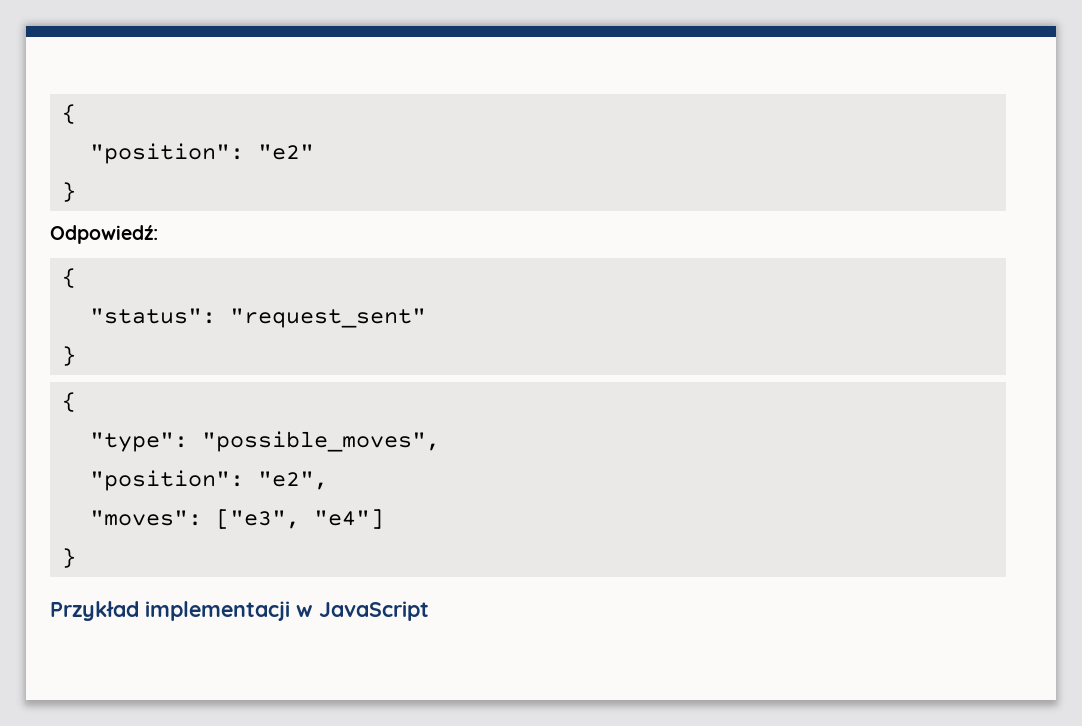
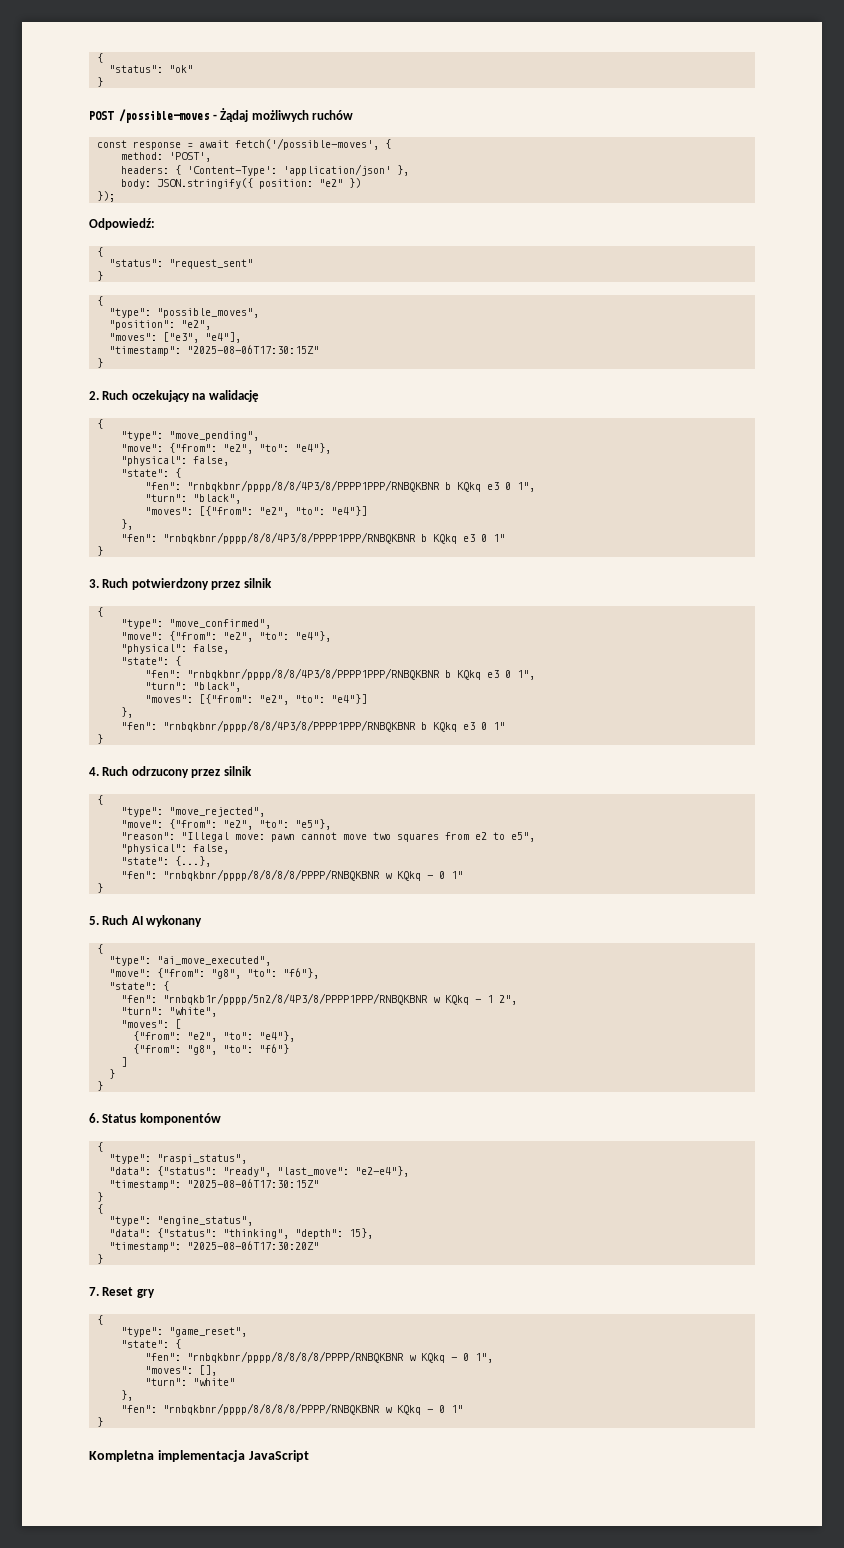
[61,104,76,124] [89,143,314,164] [61,182,76,202] { // "position": "e2" // } -> [96,53,103,63] [108,65,193,73] [96,77,103,87] [89,108,354,123] [96,138,391,150] [120,152,211,162] [120,164,409,176] [120,178,361,189] [96,191,115,202] { // "status": "ok" // } // POST /possible-moves - Żądaj możliwych ruchów // const response = await fetch('/possible-moves', { // method: 'POST', // headers: { 'Content-Type': 'application/json' }, // body: JSON.stringify({ position: "e2" }) // });
[313,509,384,529] [61,548,76,568] [50,601,313,621] "e4"] // } // Przykład implementacji w -> [204,332,241,343] [108,345,319,356] [96,358,103,368] [89,390,259,402] [96,419,103,429] [120,431,259,441] [120,443,331,454] [120,456,229,466] [120,468,181,478] [144,480,535,492] [144,494,241,504] [144,506,367,517] [120,519,133,530] [120,532,505,544] [96,546,103,556] [89,578,272,590] [96,607,103,617] [120,619,271,629] [120,631,331,642] [120,644,229,654] [120,656,181,666] [144,668,535,680] [144,682,241,692] [144,694,367,705] [120,707,133,718] [120,720,505,732] [96,734,103,744] [89,766,252,778] [96,795,103,805] [120,807,265,817] [120,819,331,830] [120,832,535,842] [120,844,229,854] [120,856,211,867] [120,869,463,881] [96,883,103,893] [89,915,203,927] [96,944,103,954] [108,956,271,966] [108,968,319,979] [108,981,169,991] [120,993,517,1005] [120,1007,217,1017] [120,1019,181,1029] [132,1031,295,1042] [132,1044,289,1055] [120,1057,127,1067] [108,1069,115,1079] [96,1081,103,1091] [89,1113,221,1125] [96,1142,103,1152] [108,1154,247,1164] [108,1166,409,1177] [108,1179,319,1190] [96,1192,103,1202] [96,1204,103,1214] [108,1216,253,1226] [108,1228,373,1239] [108,1241,319,1252] [96,1254,103,1264] [89,1287,155,1298] [96,1315,103,1325] [120,1327,247,1337] [120,1339,181,1349] [144,1351,493,1363] [144,1365,217,1376] [144,1378,235,1386] [120,1390,133,1401] [120,1403,463,1415] [96,1417,103,1427] [89,1450,245,1462] "e4"], // "timestamp": "2025-08-06T17:30:15Z" // } // 2. Ruch oczekujący na walidację // { // "type": "move_pending", // "move": {"from": "e2", "to": "e4"}, // "physical": false, // "state": { // "fen": "rnbqkbnr/pppp/8/8/4P3/8/PPPP1PPP/RNBQKBNR b KQkq e3 0 1", // "turn": "black", // "moves": [{"from": "e2", "to": "e4"}] // }, // "fen": "rnbqkbnr/pppp/8/8/4P3/8/PPPP1PPP/RNBQKBNR b KQkq e3 0 1" // } // 3. Ruch potwierdzony przez silnik // { // "type": "move_confirmed", // "move": {"from": "e2", "to": "e4"}, // "physical": false, // "state": { // "fen": "rnbqkbnr/pppp/8/8/4P3/8/PPPP1PPP/RNBQKBNR b KQkq e3 0 1", // "turn": "black", // "moves": [{"from": "e2", "to": "e4"}] // }, // "fen": "rnbqkbnr/pppp/8/8/4P3/8/PPPP1PPP/RNBQKBNR b KQkq e3 0 1" // } // 4. Ruch odrzucony przez silnik // { // "type": "move_rejected", // "move": {"from": "e2", "to": "e5"}, // "reason": "Illegal move: pawn cannot move two squares from e2 to e5", // "physical": false, // "state": {...}, // "fen": "rnbqkbnr/pppp/8/8/8/8/PPPP/RNBQKBNR w KQkq - 0 1" // } // 5. Ruch AI wykonany // { // "type": "ai_move_executed", // "move": {"from": "g8", "to": "f6"}, // "state": { // "fen": "rnbqkb1r/pppp/5n2/8/4P3/8/PPPP1PPP/RNBQKBNR w KQkq - 1 2", // "turn": "white", // "moves": [ // {"from": "e2", "to": "e4"}, // {"from": "g8", "to": "f6"} // ] // } // } // 6. Status komponentów // { // "type": "raspi_status", // "data": {"status": "ready", "last_move": "e2-e4"}, // "timestamp": "2025-08-06T17:30:15Z" // } // { // "type": "engine_status", // "data": {"status": "thinking", "depth": 15}, // "timestamp": "2025-08-06T17:30:20Z" // } // 7. Reset gry // { // "type": "game_reset", // "state": { // "fen": "rnbqkbnr/pppp/8/8/8/8/PPPP/RNBQKBNR w KQkq - 0 1", // "moves": [], // "turn": "white" // }, // "fen": "rnbqkbnr/pppp/8/8/8/8/PPPP/RNBQKBNR w KQkq - 0 1" // } // Kompletna implementacja

